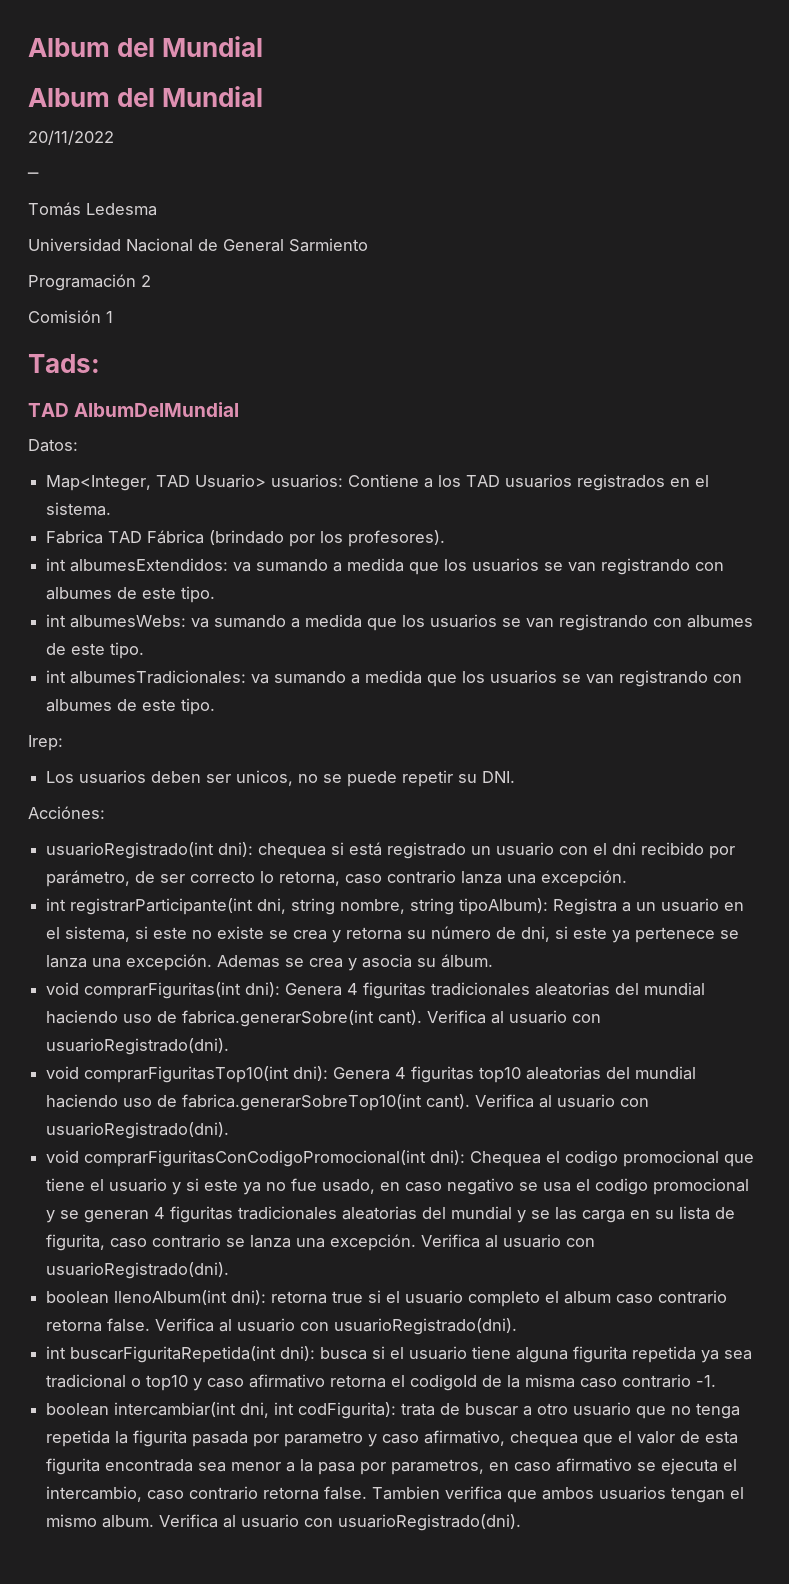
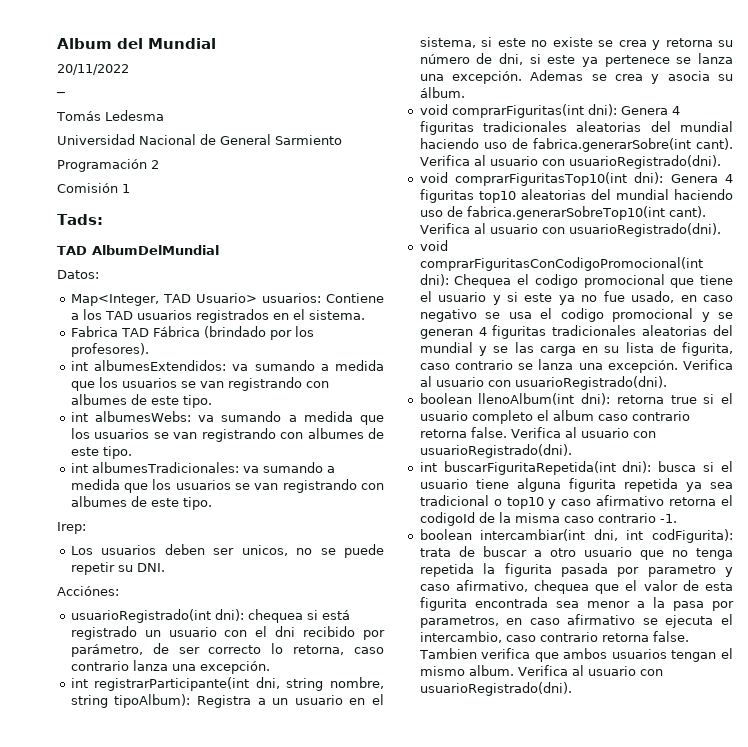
[28,36,264,57] [28,86,264,107] Album del Mundial // Album del Mundial -> [57,38,216,49] Album del Mundial

